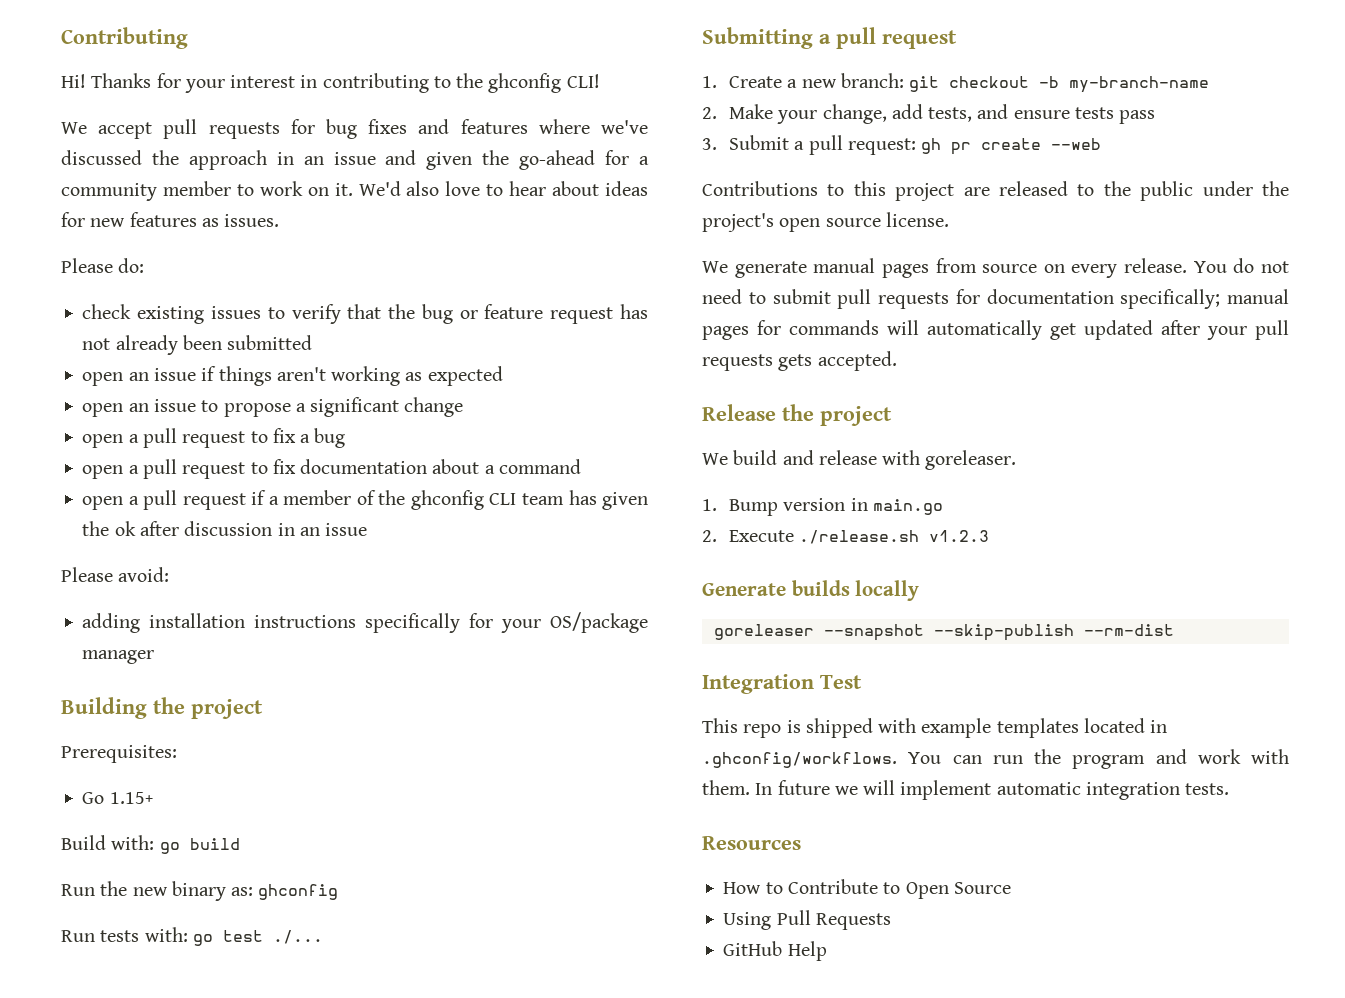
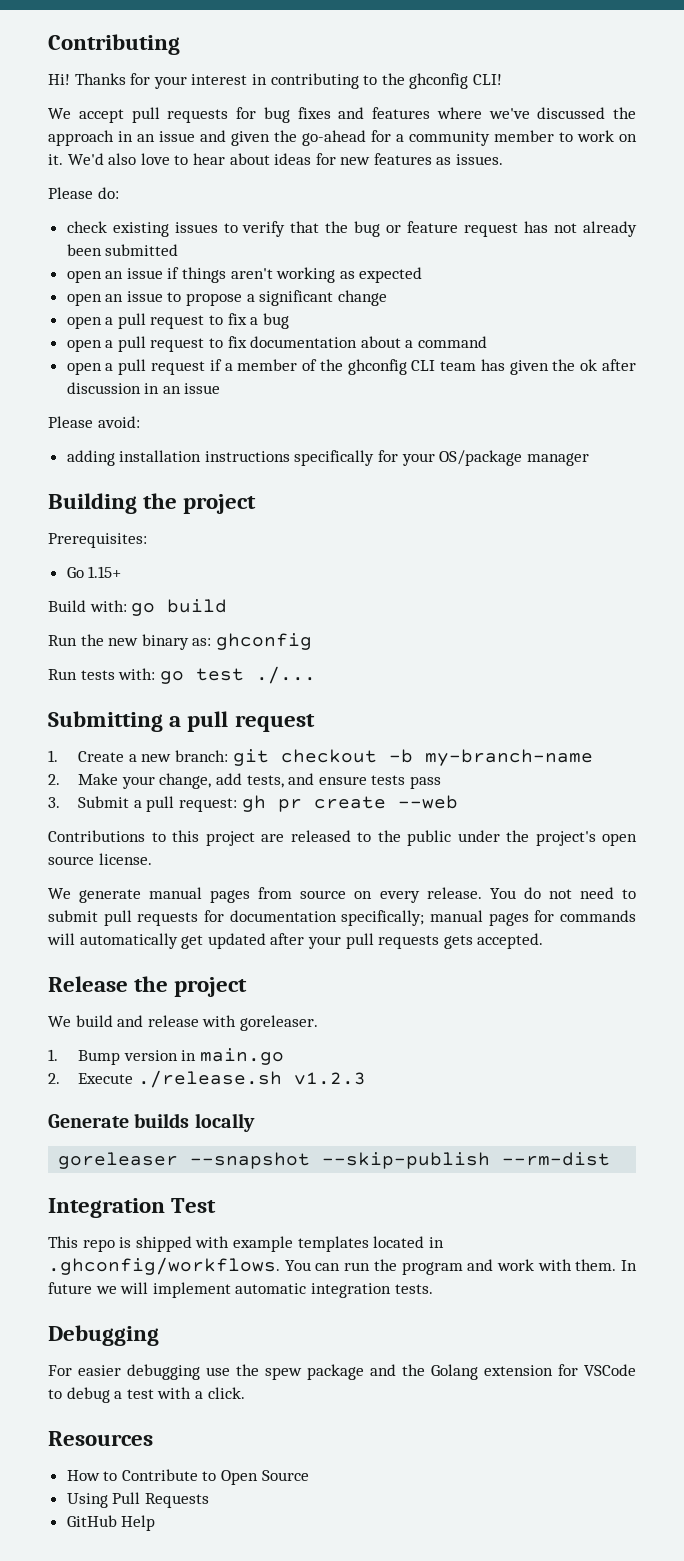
(1230, 789) none -> [48,1325,159,1346] [48,1364,636,1380] [48,1387,245,1403] // Debugging // For easier debugging use the spew package and the Golang extension for VSCode to debug a test with a click.

